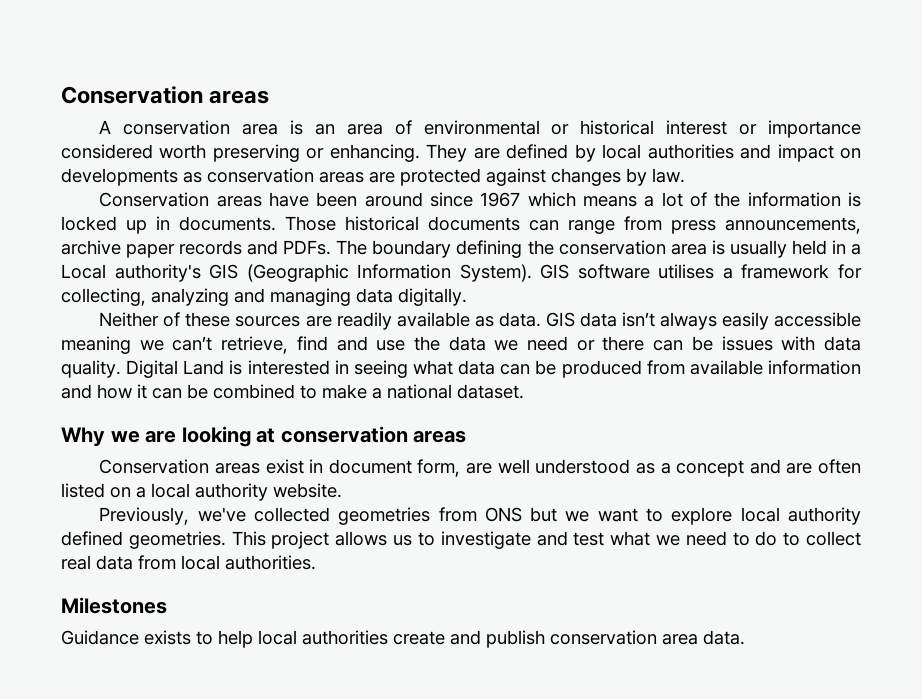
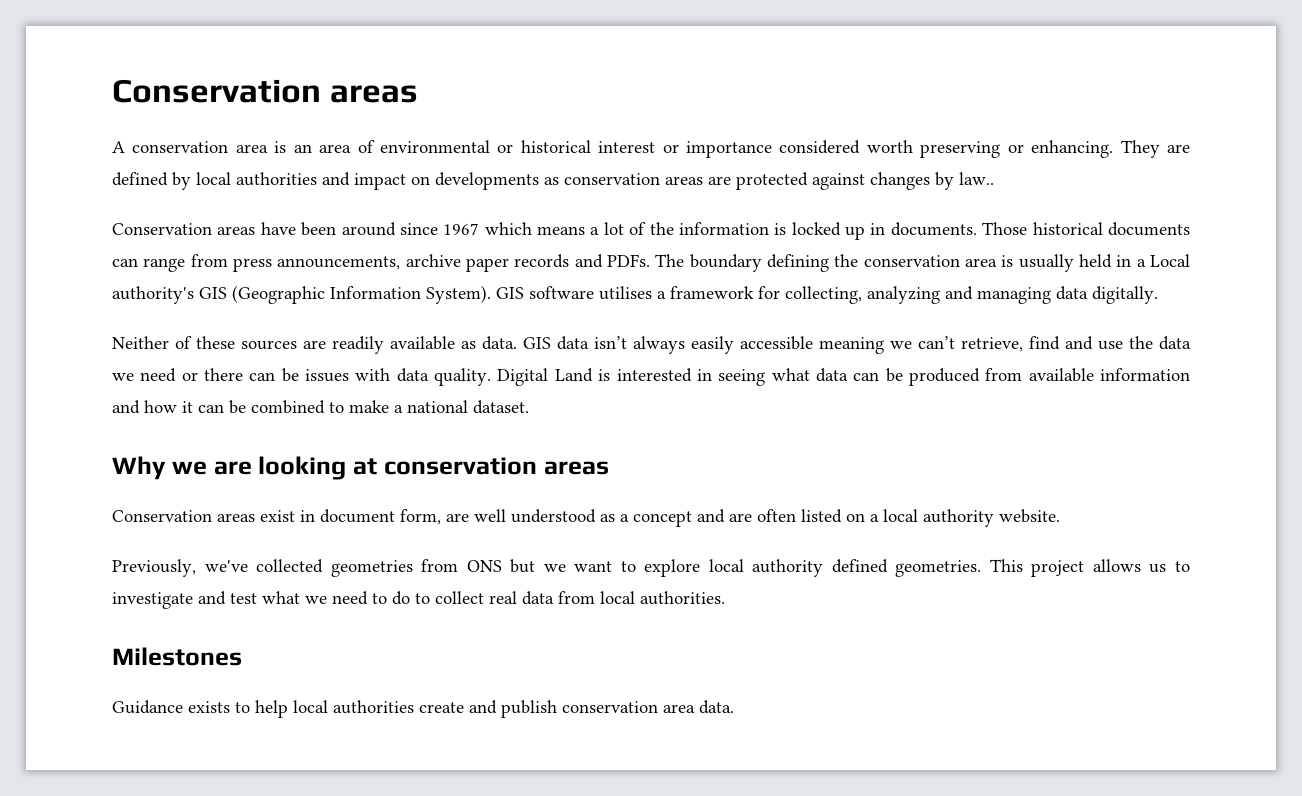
[652,168,685,183] law. -> [959,172,994,185] law..

